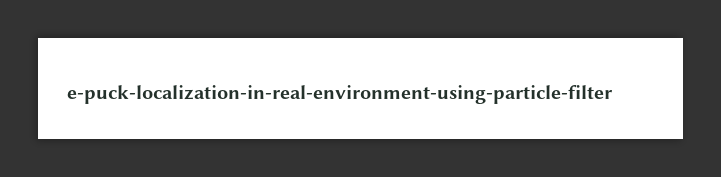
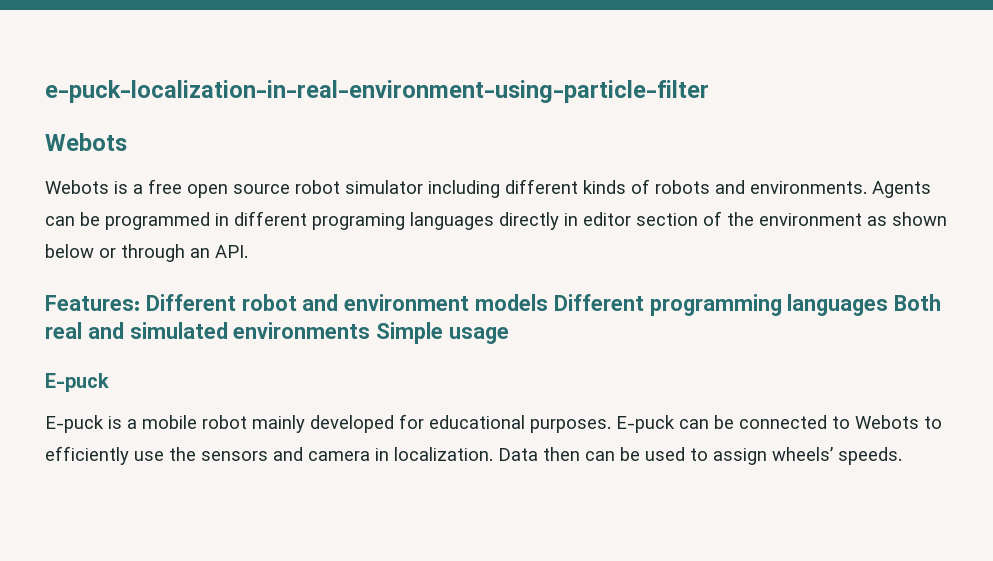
(613, 94) none -> [45,133,127,151] [45,179,931,198] [45,211,947,230] [45,244,248,262] [45,294,942,316] [45,322,510,344] [45,373,109,392] [45,414,942,433] [45,446,902,465] // Webots // Webots is a free open source robot simulator including different kinds of robots and environments. Agents can be programmed in different programing languages directly in editor section of the environment as shown below or through an API. // Features: Different robot and environment models Different programming languages Both real and simulated environments Simple usage // E-puck // E-puck is a mobile robot mainly developed for educational purposes. E-puck can be connected to Webots to efficiently use the sensors and camera in localization. Data then can be used to assign wheels’ speeds.

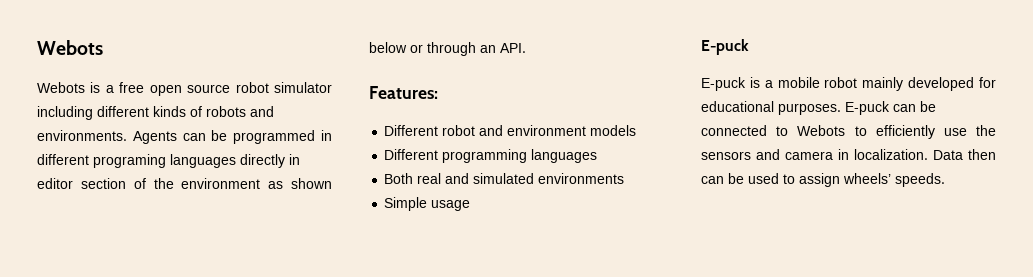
[45,80,709,103] e-puck-localization-in-real-environment-using-particle-filter // -> (37, 47) none
(140, 303) none -> (438, 92) //
(549, 302) none -> (637, 130) //
(889, 305) none -> (598, 156) //
(371, 330) none -> (625, 178) //

